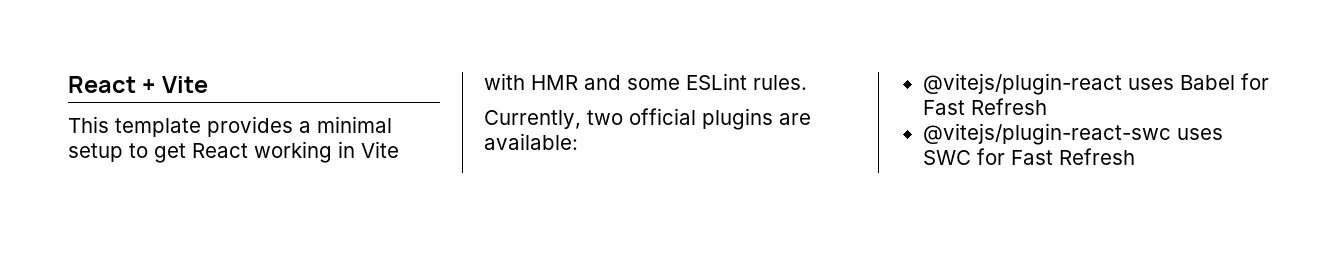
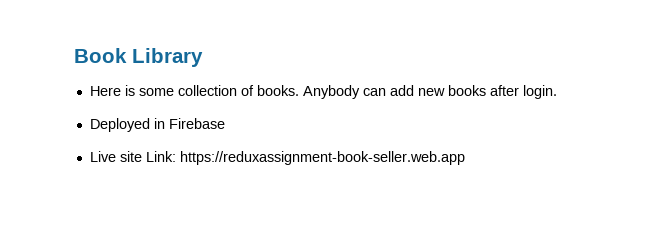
[68,76,208,93] [68,116,392,137] [68,141,399,163] [484,73,807,90] [484,108,811,130] [484,133,578,150] [922,73,1269,95] [922,98,1047,115] [922,123,1223,145] [922,148,1135,165] React + Vite // This template provides a minimal setup to get React working in Vite with HMR and some ESLint rules. // Currently, two official plugins are available: // @vitejs/plugin-react uses Babel for Fast Refresh // @vitejs/plugin-react-swc uses SWC for Fast Refresh -> [74,48,203,67] [89,85,557,99] [89,118,225,132] [89,151,465,165] Book Library // Here is some collection of books. Anybody can add new books after login. // Deployed in Firebase // Live site Link: https://reduxassignment-book-seller.web.app

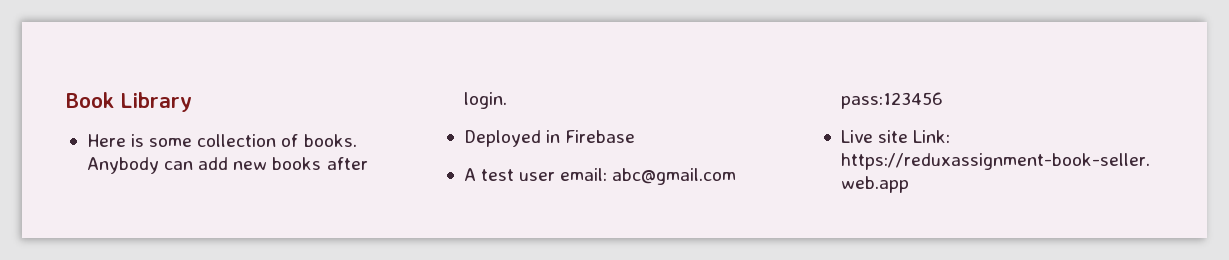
(225, 123) none -> [463,168,737,185] [840,92,943,109] // A test user email: abc@gmail.com pass:123456

